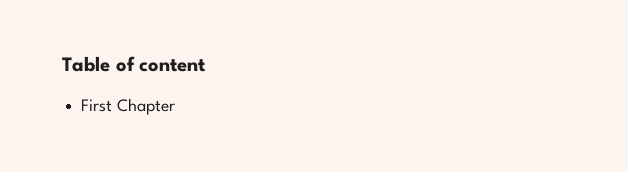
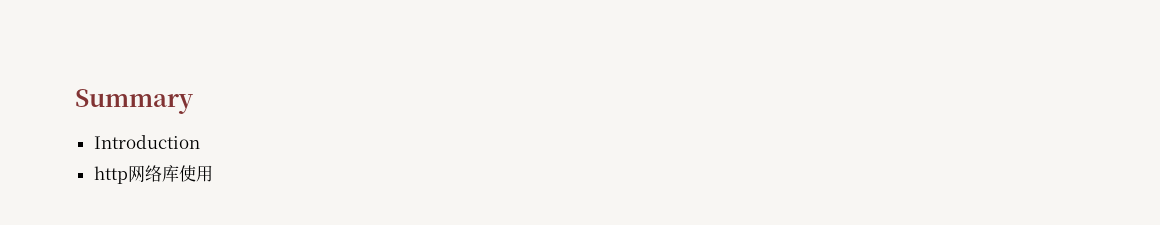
[62,56,207,72] [81,98,175,115] Table of content // First Chapter -> [75,89,193,114] [93,135,200,149] [93,165,213,184] Summary // Introduction // http网络库使用

